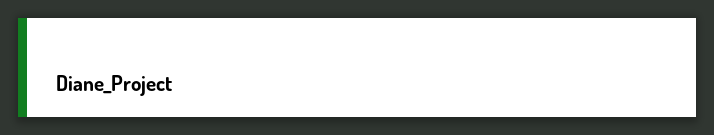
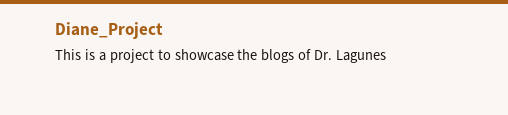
(172, 85) none -> [55,49,387,63] // This is a project to showcase the blogs of Dr. Lagunes

